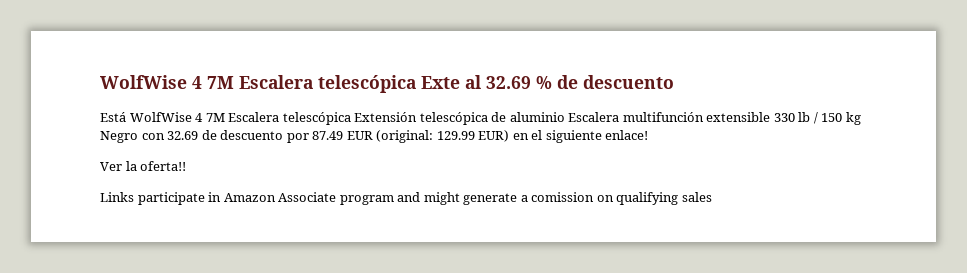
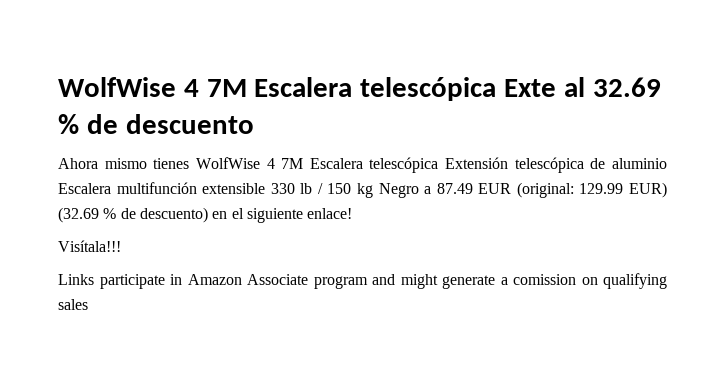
[100,112,126,122] Está -> [58,158,190,169] Ahora mismo tienes
[141,130,309,143] con 32.69 de descuento por -> [424,186,432,194] a
(510, 136) none -> [58,207,208,223] (32.69 % de descuento)
[100,161,187,171] Ver la oferta!! -> [58,240,121,252] Visítala!!!

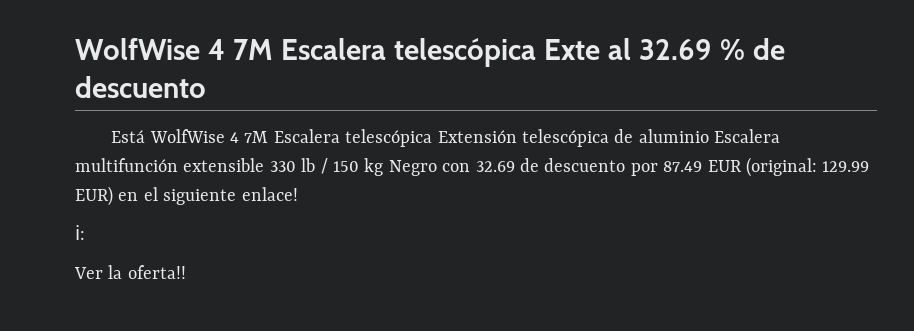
[58,158,190,169] Ahora mismo tienes -> [111,130,146,143] Está
[424,186,432,194] a -> [442,158,658,176] con 32.69 de descuento por
[58,207,208,223] (32.69 % de descuento) -> (113, 196) none
[58,240,121,252] [58,273,667,289] [58,299,88,310] Visítala!!! // Links participate in Amazon Associate program and might generate a comission on qualifying sales -> [75,225,85,240] [74,265,186,279] ℹ: // Ver la oferta!!

